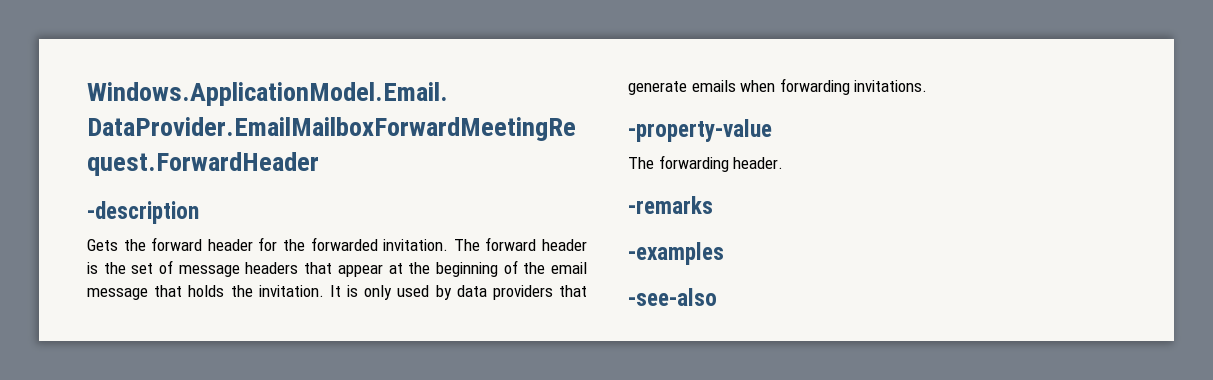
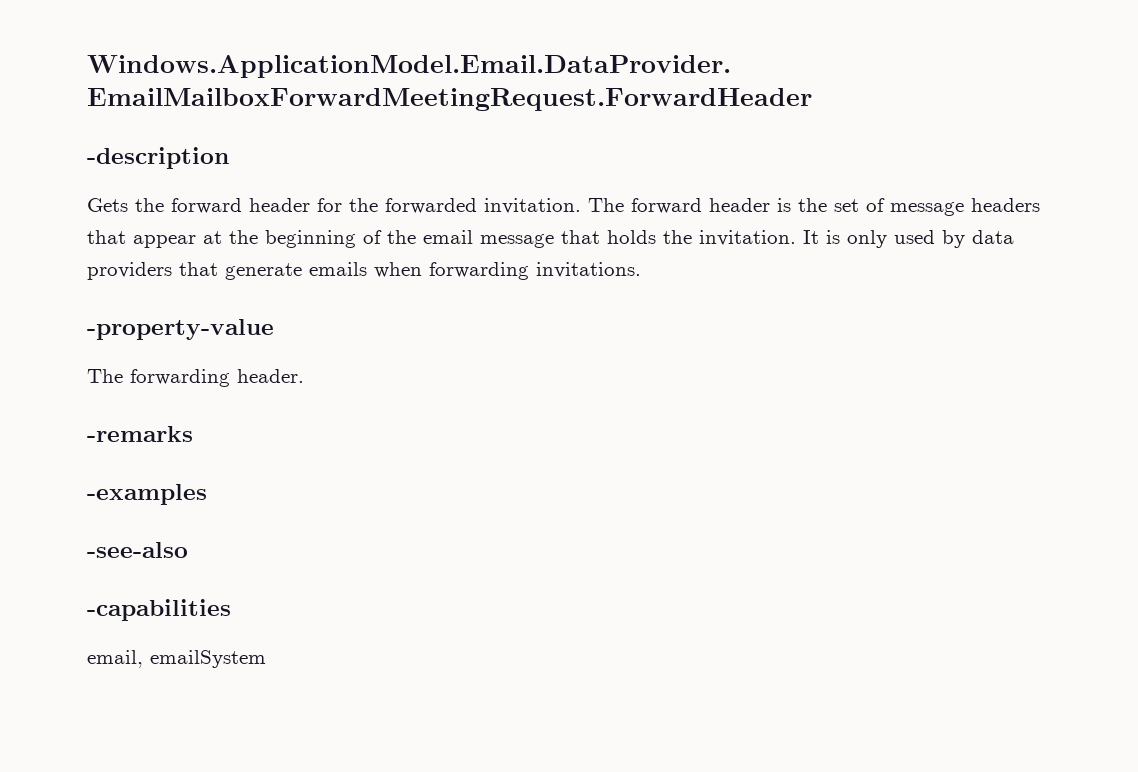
(717, 297) none -> [87,599,231,621] [87,650,266,668] // -capabilities // email, emailSystem

